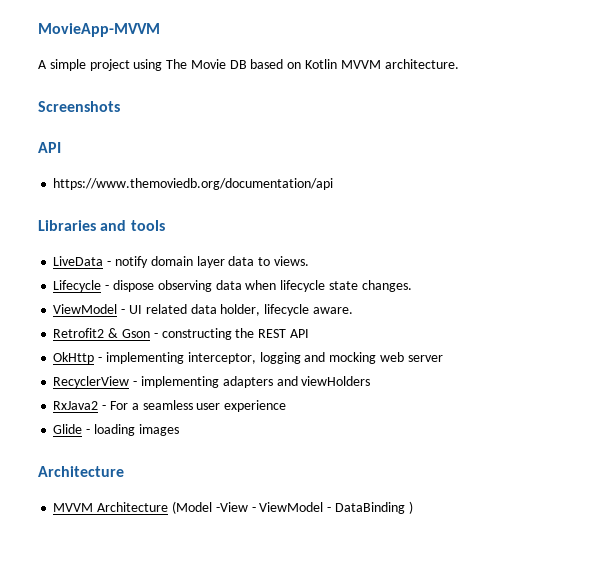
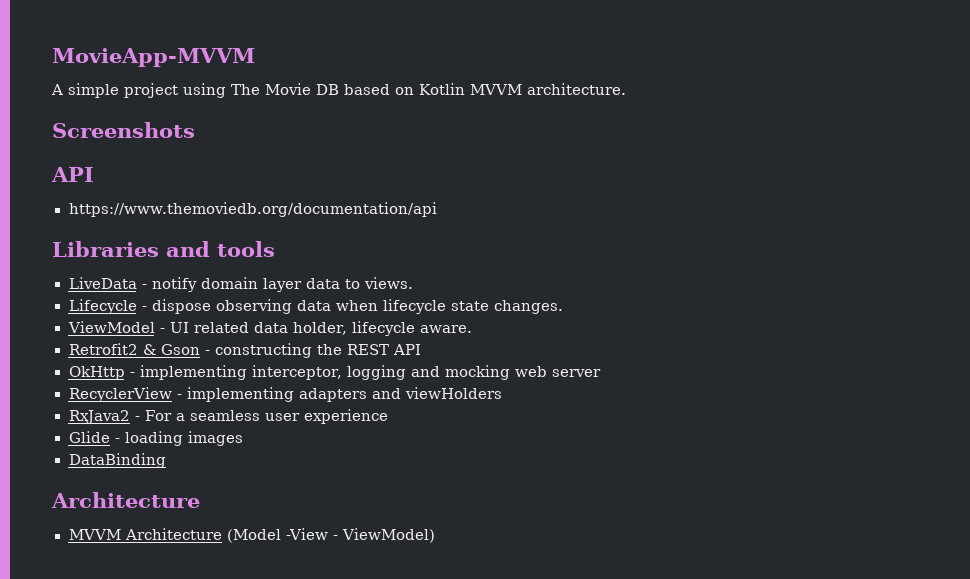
(179, 430) none -> [68,453,166,468] // DataBinding
[259,501,413,514] ViewModel - DataBinding ) -> [342,528,436,543] ViewModel)

